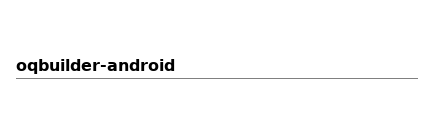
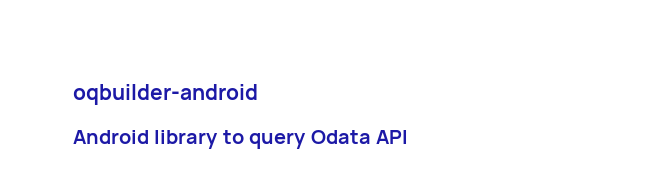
(175, 66) none -> [73,130,408,149] // Android library to query Odata API

